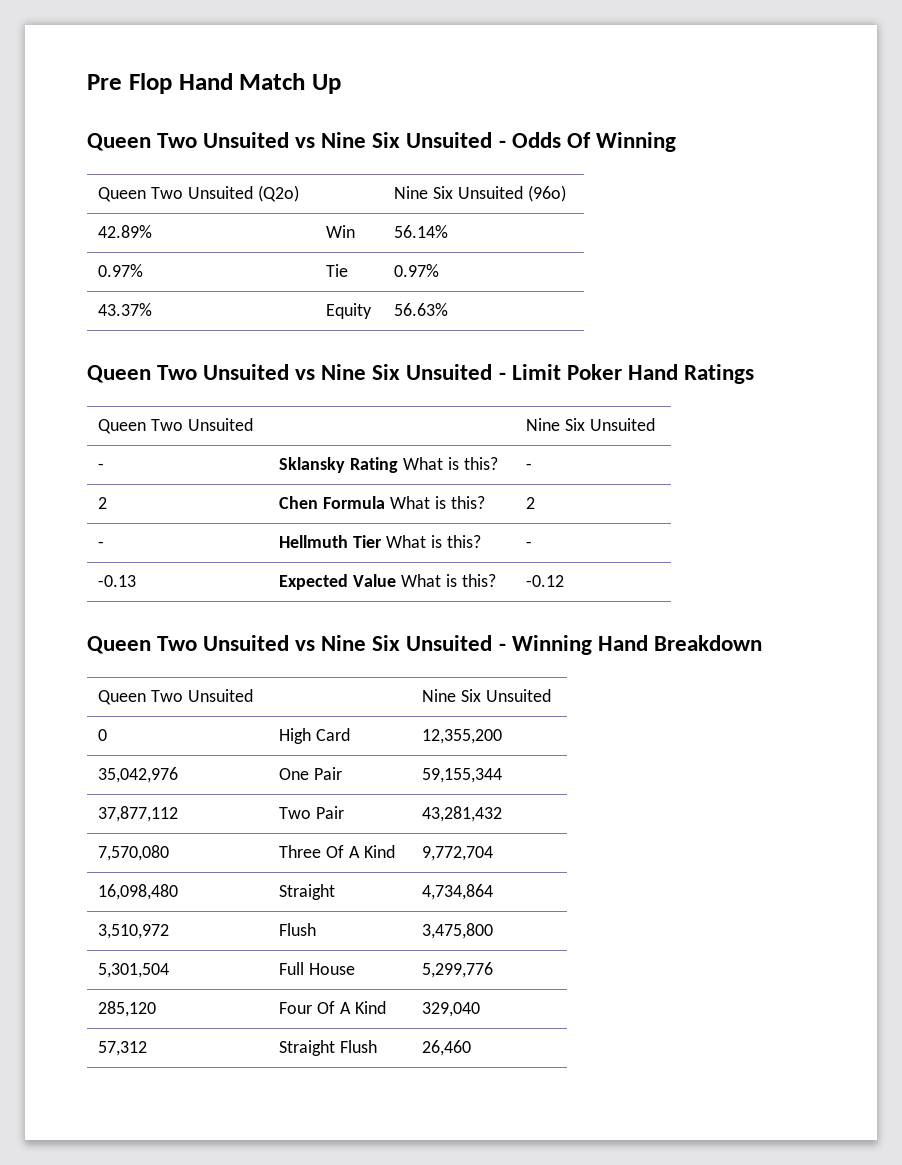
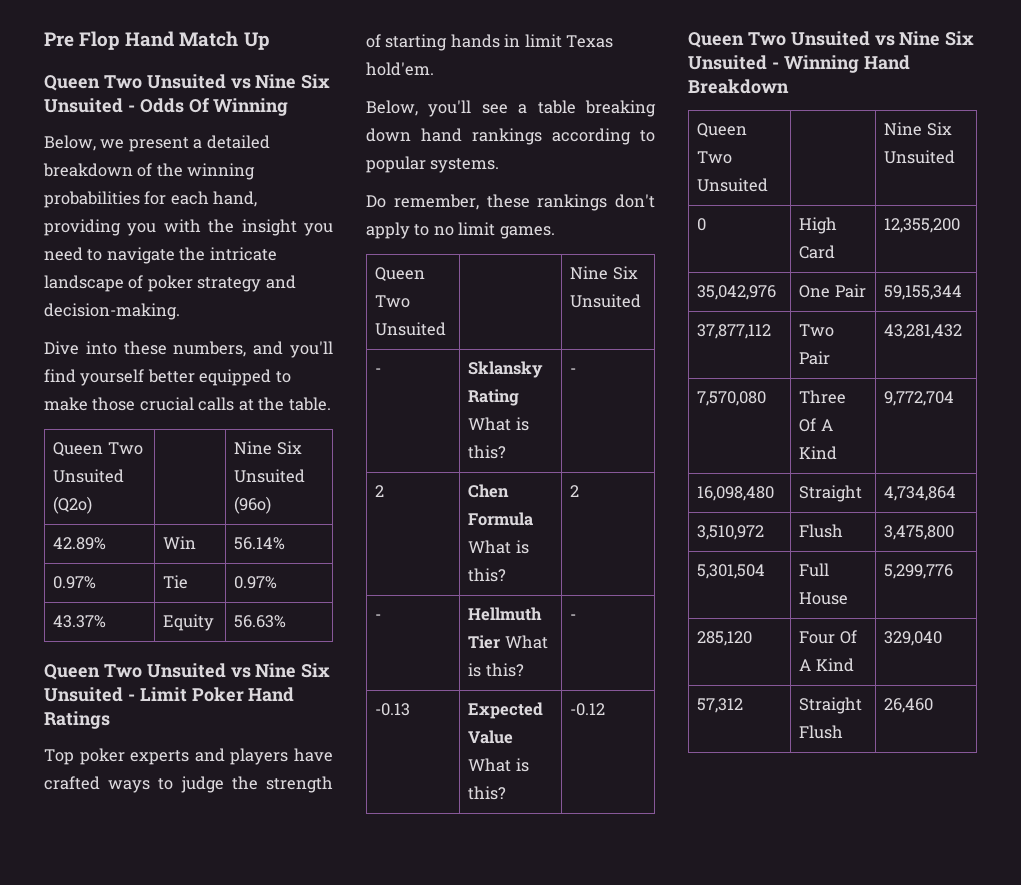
(676, 142) none -> [44,135,270,152] [43,163,256,180] [44,191,258,208] [44,219,333,236] [44,247,277,264] [44,275,296,292] [44,303,180,320] [44,341,334,358] [44,369,291,386] [44,397,331,411] // Below, we present a detailed breakdown of the winning probabilities for each hand, providing you with the insight you need to navigate the intricate landscape of poker strategy and decision-making. // Dive into these numbers, and you'll find yourself better equipped to make those crucial calls at the table.
(754, 374) none -> [44,748,333,765] [44,776,334,793] [366,34,614,51] [366,62,434,76] [366,100,656,117] [366,128,655,145] [366,156,500,173] [366,194,655,211] [366,222,555,239] // Top poker experts and players have crafted ways to judge the strength of starting hands in limit Texas hold'em. // Below, you'll see a table breaking down hand rankings according to popular systems. // Do remember, these rankings don't apply to no limit games.

